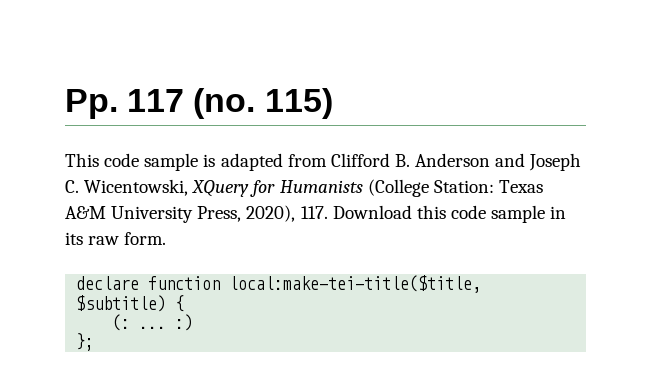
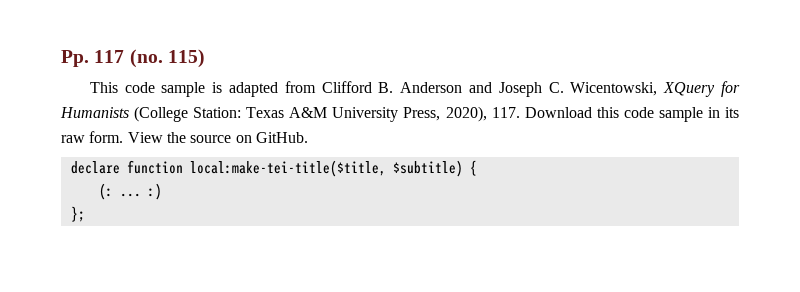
(167, 238) none -> [127,132,308,143] View the source on GitHub.

